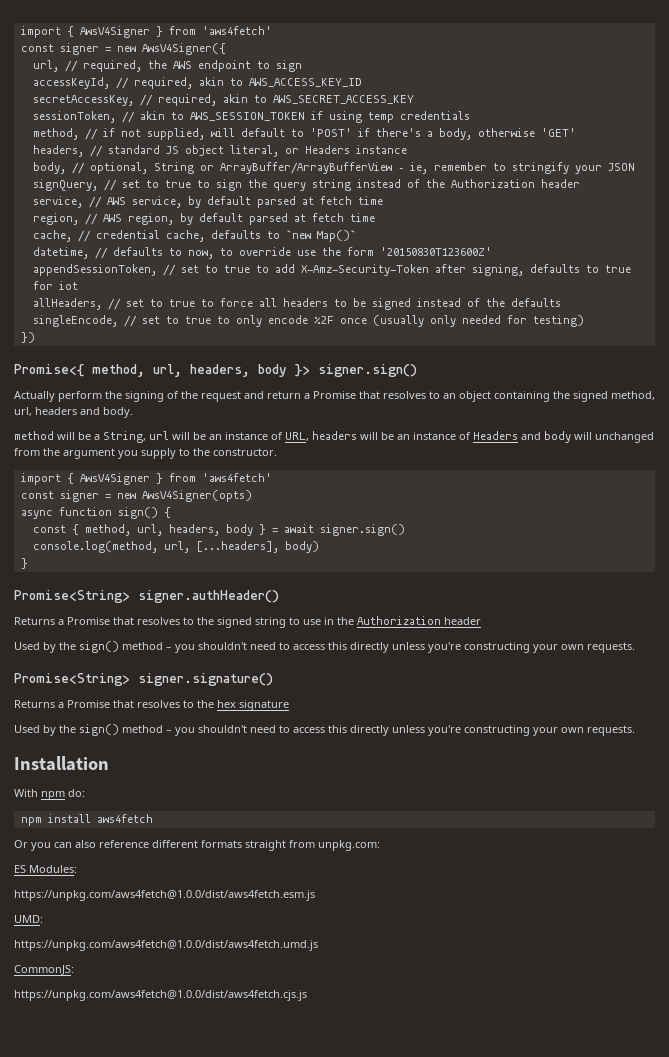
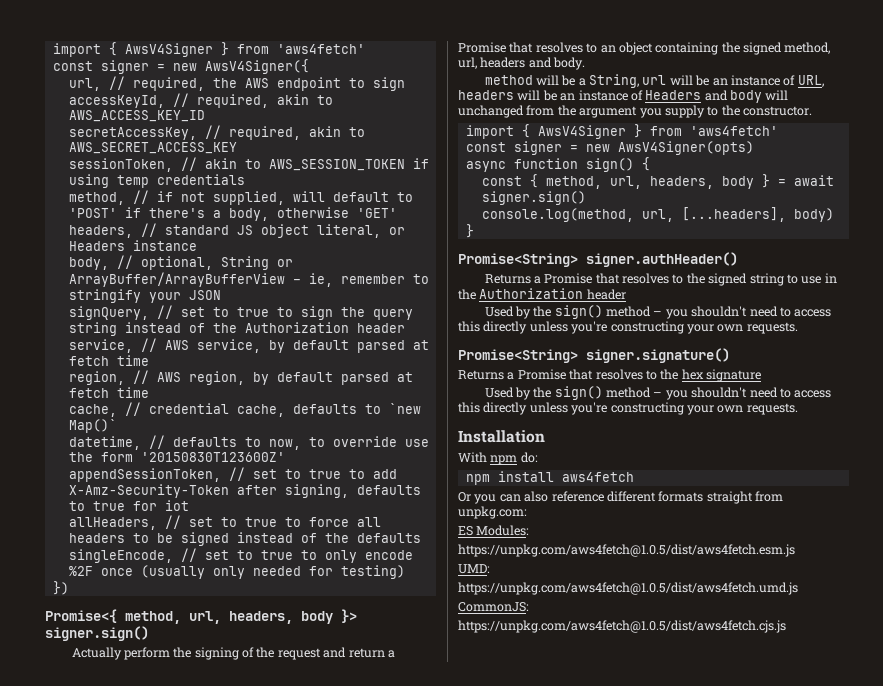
[14,890,315,901] https://unpkg.com/aws4fetch@1.0.0/dist/aws4fetch.esm.js -> [458,544,795,557] https://unpkg.com/aws4fetch@1.0.5/dist/aws4fetch.esm.js
[14,940,318,951] https://unpkg.com/aws4fetch@1.0.0/dist/aws4fetch.umd.js -> [458,582,798,595] https://unpkg.com/aws4fetch@1.0.5/dist/aws4fetch.umd.js
[14,990,307,1001] https://unpkg.com/aws4fetch@1.0.0/dist/aws4fetch.cjs.js -> [458,620,786,633] https://unpkg.com/aws4fetch@1.0.5/dist/aws4fetch.cjs.js

